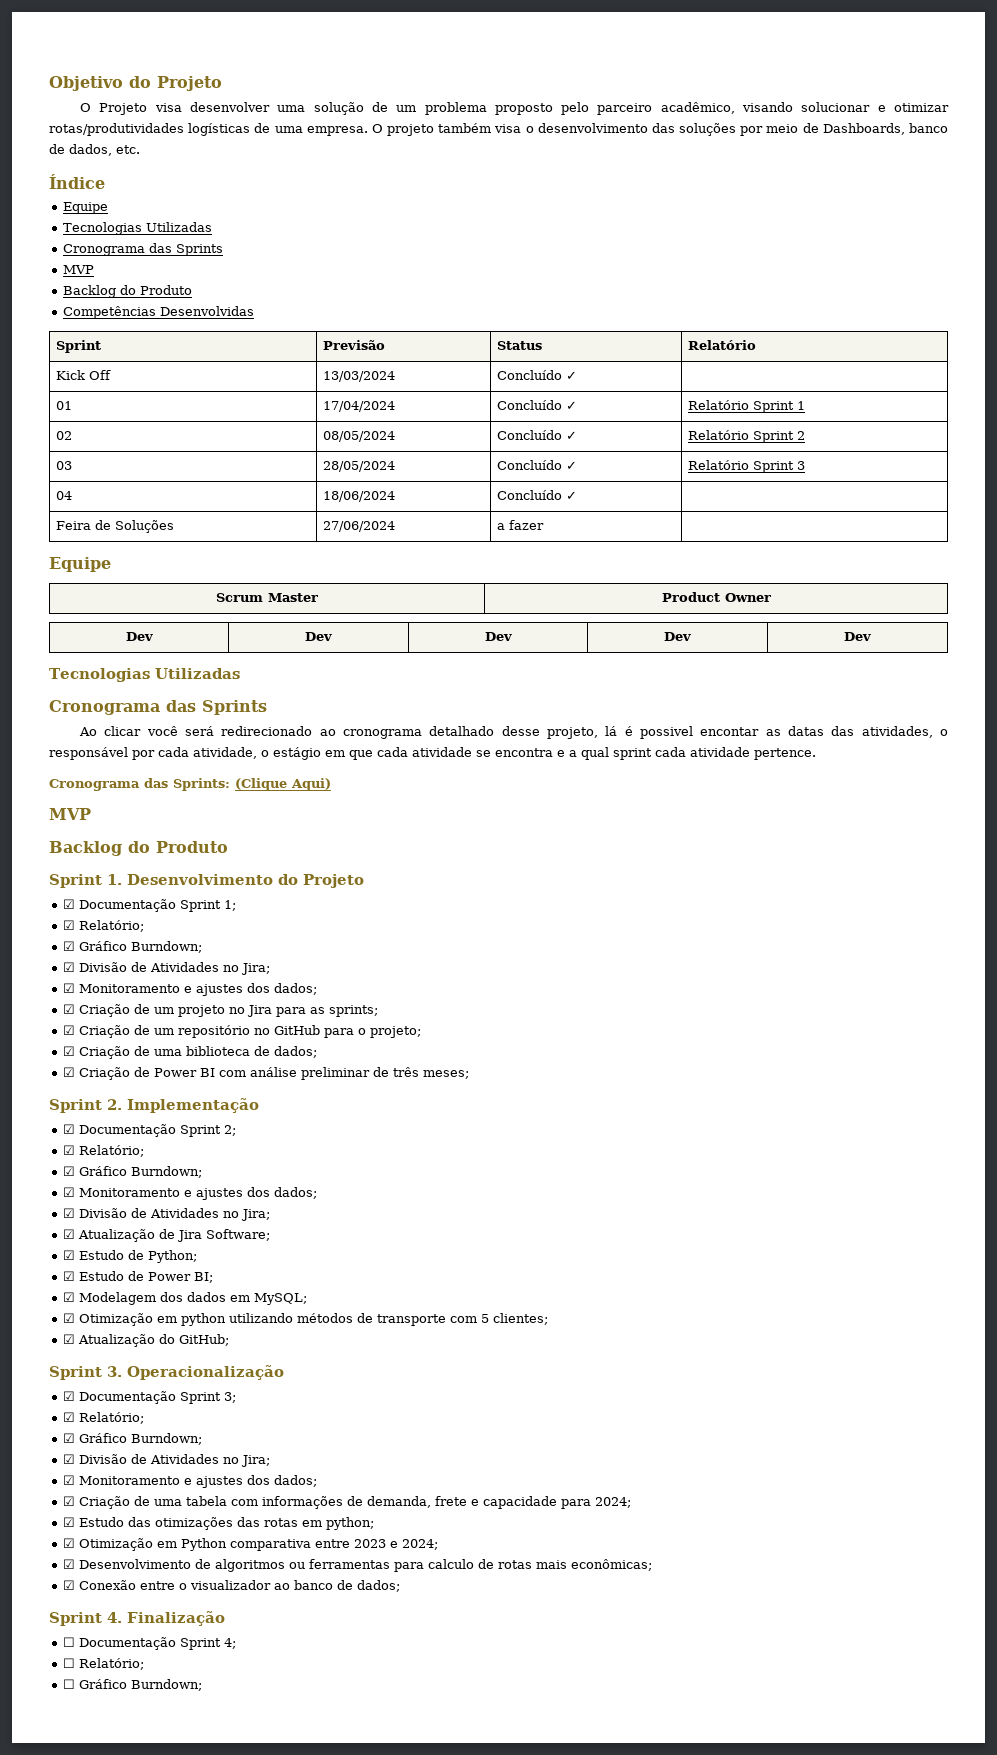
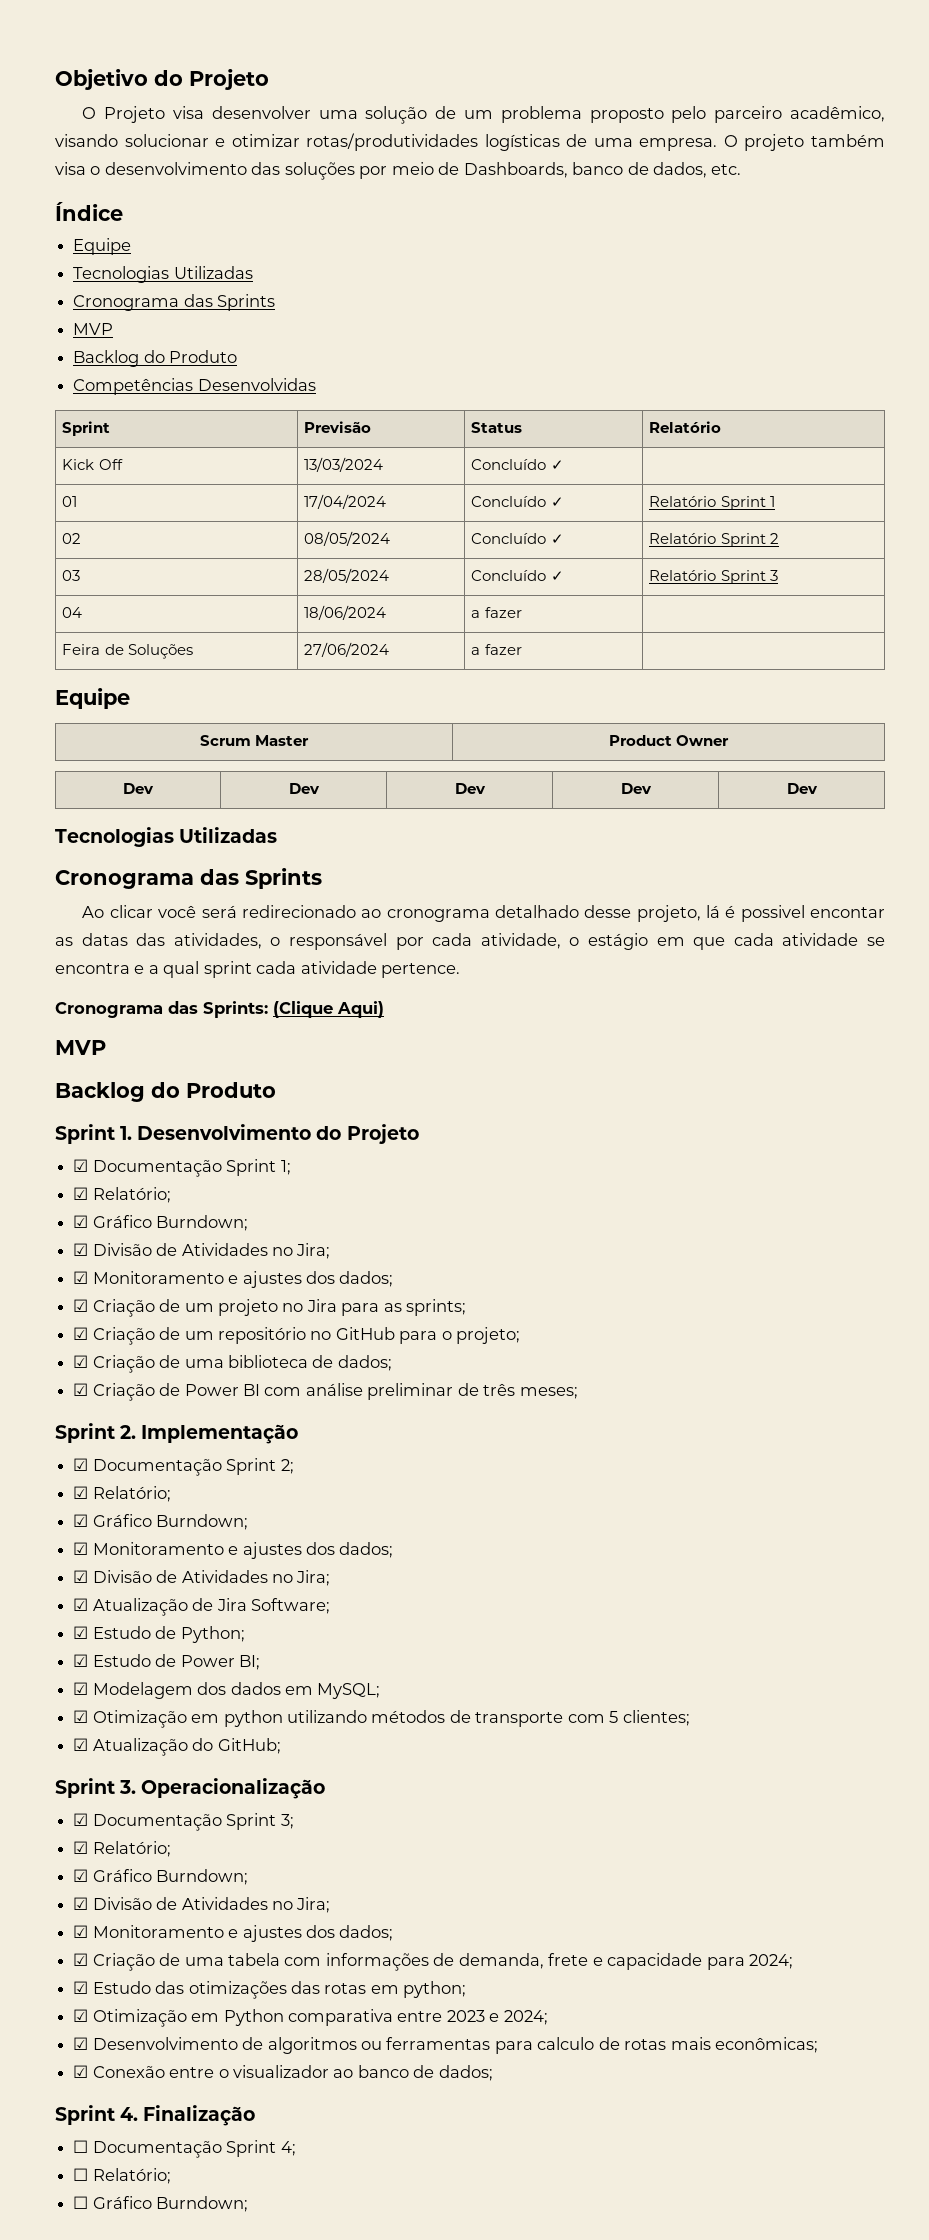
[496,490,577,500] Concluído ✓ -> [471,607,522,618] a fazer

